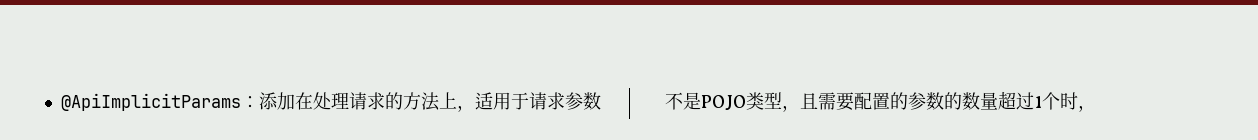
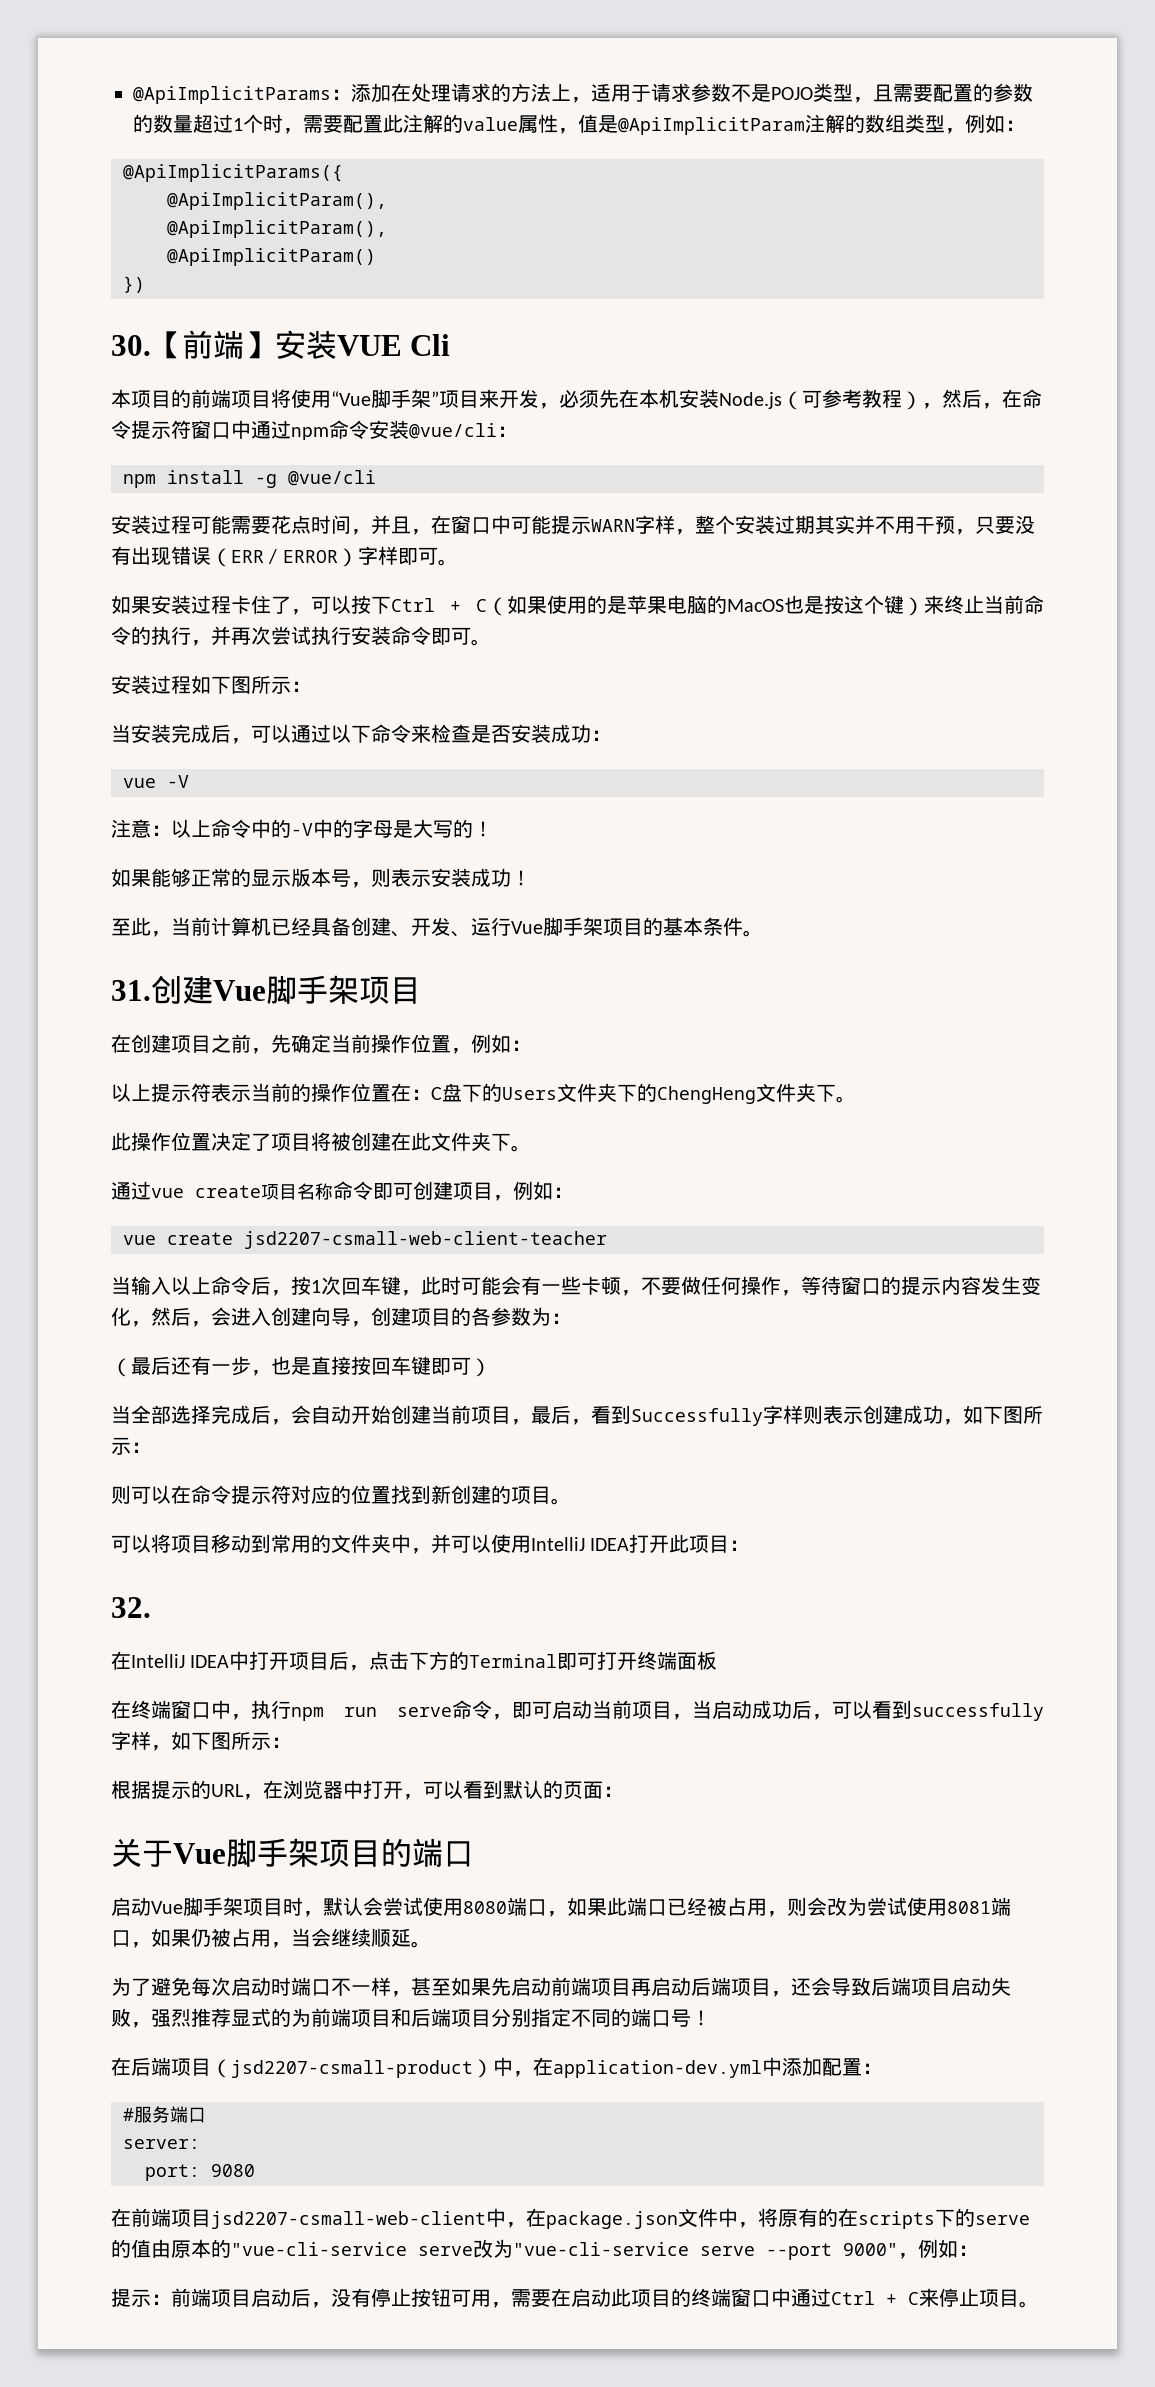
(1096, 108) none -> [303,114,1025,135] [123,164,343,182] [167,192,387,210] [167,220,387,238] [167,248,376,266] [123,276,145,293] [111,330,451,359] [111,389,1042,410] [111,420,517,440] [123,470,376,488] [111,515,1035,535] [111,546,458,567] [111,595,1044,616] [111,626,491,646] [111,675,311,694] [111,724,611,744] [123,775,189,788] [111,819,493,838] [111,868,531,888] [111,917,763,937] [111,975,421,1004] [111,1034,531,1054] [111,1083,856,1104] [111,1132,531,1152] [111,1181,573,1201] [123,1231,607,1249] [111,1276,1041,1296] [111,1307,571,1327] [111,1356,491,1377] [111,1405,1043,1426] [111,1437,151,1455] [111,1485,571,1505] [111,1534,750,1554] [111,1597,151,1618] [111,1651,718,1671] [111,1700,1044,1721] [111,1731,291,1751] [111,1780,623,1800] [111,1838,474,1867] [111,1897,1011,1917] [111,1928,431,1948] [111,1977,1011,1997] [111,2008,711,2028] [111,2057,882,2078] [123,2106,206,2123] [123,2139,200,2149] [145,2164,255,2181] [111,2208,1030,2229] [111,2239,978,2260] [111,2288,1039,2308] 需要配置此注解的value属性，值是@ApiImplicitParam注解的数组类型，例如： // @ApiImplicitParams({ // @ApiImplicitParam(), // @ApiImplicitParam(), // @ApiImplicitParam() // }) // 30.【前端】安装VUE Cli // 本项目的前端项目将使用“Vue脚手架”项目来开发，必须先在本机安装Node.js（可参考教程），然后，在命令提示符窗口中通过npm命令安装@vue/cli： // npm install -g @vue/cli // 安装过程可能需要花点时间，并且，在窗口中可能提示WARN字样，整个安装过期其实并不用干预，只要没有出现错误（ERR / ERROR）字样即可。 // 如果安装过程卡住了，可以按下Ctrl + C（如果使用的是苹果电脑的MacOS也是按这个键）来终止当前命令的执行，并再次尝试执行安装命令即可。 // 安装过程如下图所示： // 当安装完成后，可以通过以下命令来检查是否安装成功： // vue -V // 注意：以上命令中的-V中的字母是大写的！ // 如果能够正常的显示版本号，则表示安装成功！ // 至此，当前计算机已经具备创建、开发、运行Vue脚手架项目的基本条件。 // 31.创建Vue脚手架项目 // 在创建项目之前，先确定当前操作位置，例如： // 以上提示符表示当前的操作位置在：C盘下的Users文件夹下的ChengHeng文件夹下。 // 此操作位置决定了项目将被创建在此文件夹下。 // 通过vue create项目名称命令即可创建项目，例如： // vue create jsd2207-csmall-web-client-teacher // 当输入以上命令后，按1次回车键，此时可能会有一些卡顿，不要做任何操作，等待窗口的提示内容发生变化，然后，会进入创建向导，创建项目的各参数为： // （最后还有一步，也是直接按回车键即可） // 当全部选择完成后，会自动开始创建当前项目，最后，看到Successfully字样则表示创建成功，如下图所示： // 则可以在命令提示符对应的位置找到新创建的项目。 // 可以将项目移动到常用的文件夹中，并可以使用IntelliJ IDEA打开此项目： // 32. // 在IntelliJ IDEA中打开项目后，点击下方的Terminal即可打开终端面板 // 在终端窗口中，执行npm run serve命令，即可启动当前项目，当启动成功后，可以看到successfully字样，如下图所示： // 根据提示的URL，在浏览器中打开，可以看到默认的页面： // 关于Vue脚手架项目的端口 // 启动Vue脚手架项目时，默认会尝试使用8080端口，如果此端口已经被占用，则会改为尝试使用8081端口，如果仍被占用，当会继续顺延。 // 为了避免每次启动时端口不一样，甚至如果先启动前端项目再启动后端项目，还会导致后端项目启动失败，强烈推荐显式的为前端项目和后端项目分别指定不同的端口号！ // 在后端项目（jsd2207-csmall-product）中，在application-dev.yml中添加配置： // #服务端口 // server: // port: 9080 // 在前端项目jsd2207-csmall-web-client中，在package.json文件中，将原有的在scripts下的serve的值由原本的"vue-cli-service serve改为"vue-cli-service serve --port 9000"，例如： // 提示：前端项目启动后，没有停止按钮可用，需要在启动此项目的终端窗口中通过Ctrl + C来停止项目。

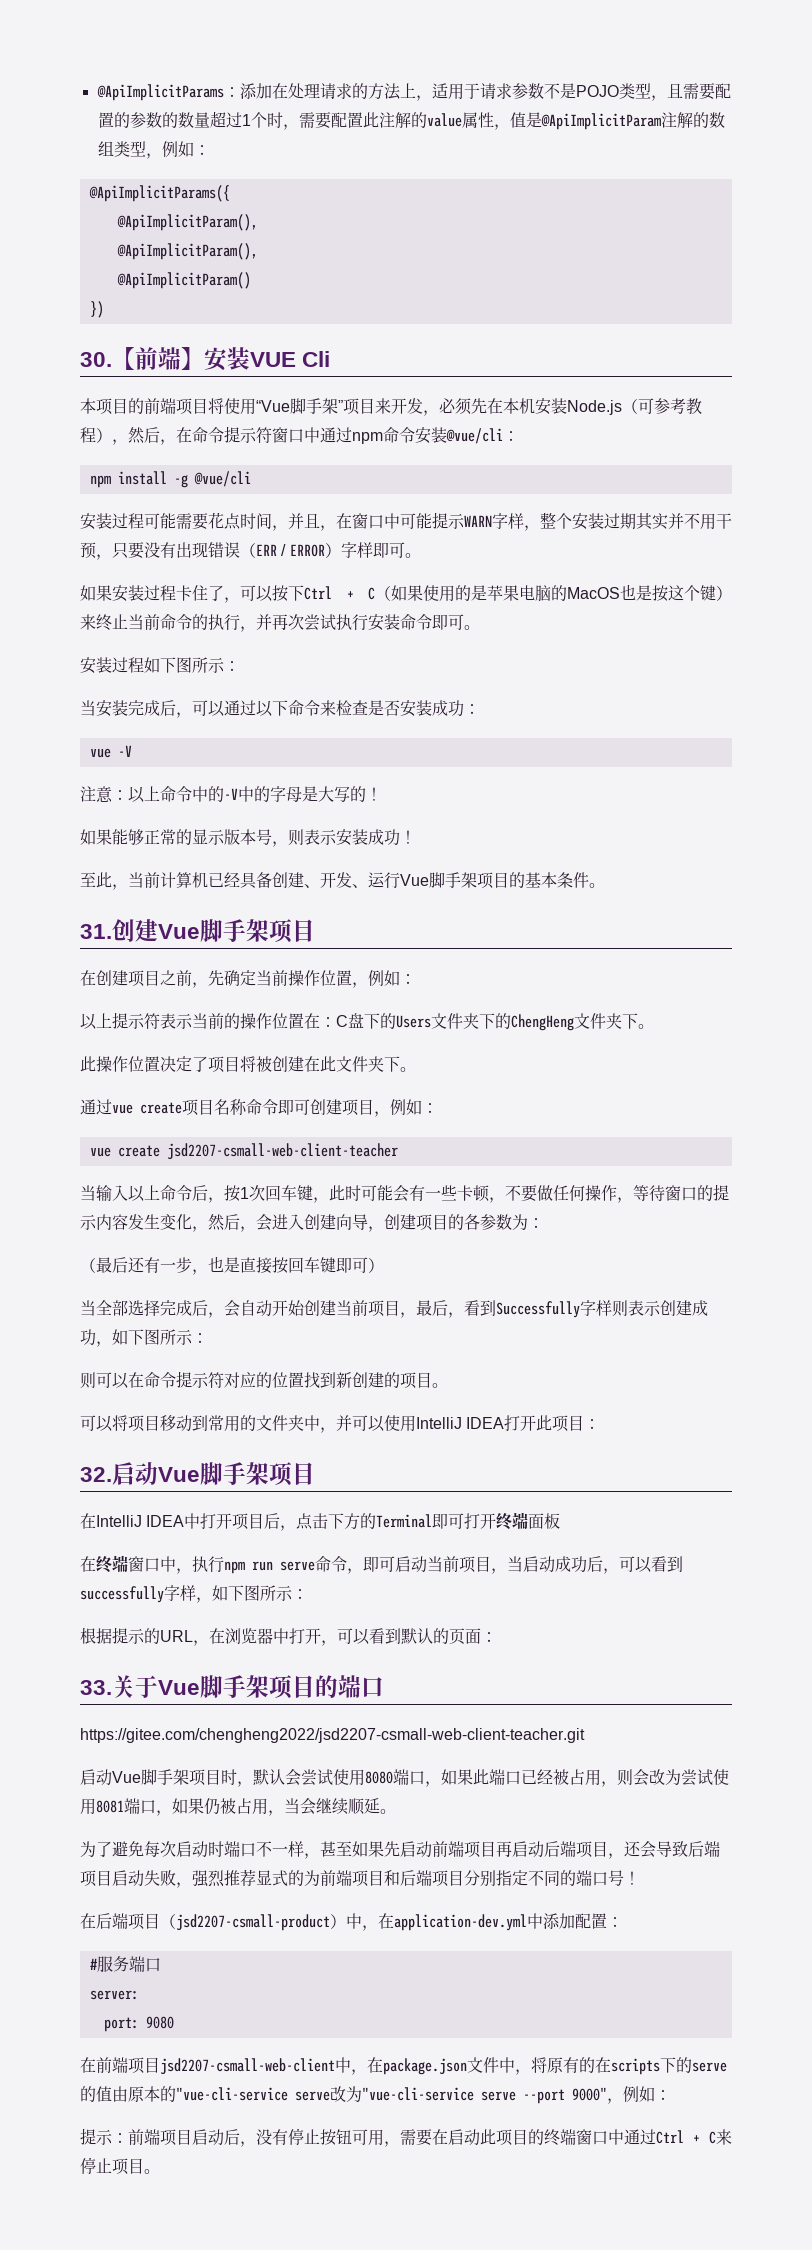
(151, 1607) none -> [112,1462,315,1486] 启动Vue脚手架项目
(623, 1791) none -> [80,1680,112,1695] 33.
(474, 1854) none -> [80,1728,585,1743] // https://gitee.com/chengheng2022/jsd2207-csmall-web-client-teacher.git

